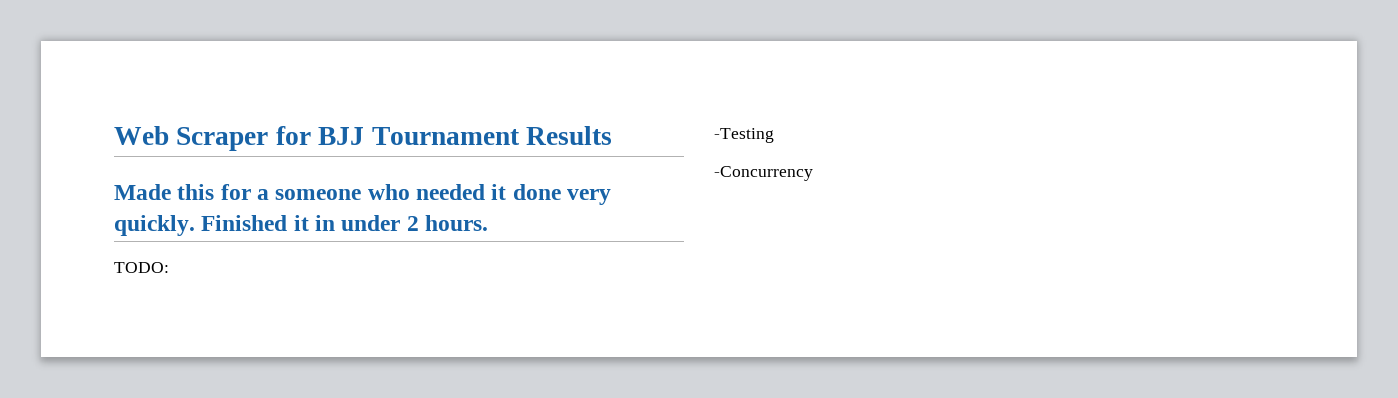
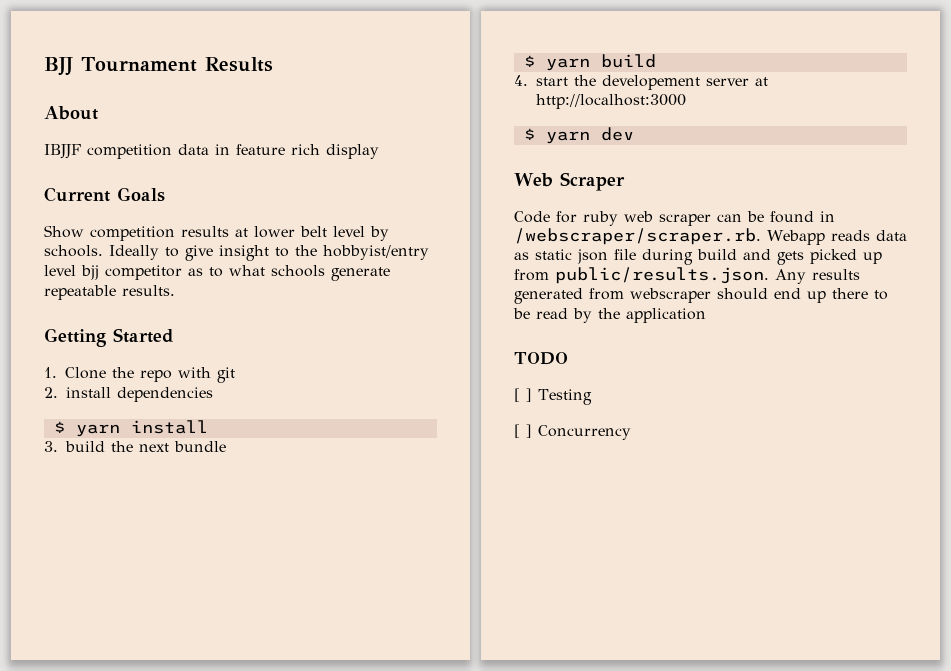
[114,126,311,151] Web Scraper for -> (44, 66) none
[114,184,612,205] [114,215,489,236] [114,262,169,273] [714,128,774,143] [714,166,813,181] Made this for a someone who needed it done very quickly. Finished it in under 2 hours. // TODO: // -Testing // -Concurrency -> [44,106,98,120] [44,144,379,159] [44,187,165,202] [44,225,389,241] [44,245,429,261] [44,265,390,281] [44,285,175,300] [44,328,174,347] [44,367,236,383] [44,387,213,402] [53,420,208,437] [44,441,226,452] [523,54,656,71] [514,75,768,90] [536,94,686,109] [523,127,634,144] [514,172,625,191] [514,211,835,226] [514,228,907,245] [514,249,882,265] [514,267,860,284] [514,288,888,304] [513,308,706,323] [514,352,568,365] [514,388,592,405] [514,424,631,440] About // IBJJF competition data in feature rich display // Current Goals // Show competition results at lower belt level by schools. Ideally to give insight to the hobbyist/entry level bjj competitor as to what schools generate repeatable results. // Getting Started // 1. Clone the repo with git // 2. install dependencies // $ yarn install // 3. build the next bundle // $ yarn build // 4. start the developement server at http://localhost:3000 // $ yarn dev // Web Scraper // Code for ruby web scraper can be found in /webscraper/scraper.rb. Webapp reads data as static json file during build and gets picked up from public/results.json. Any results generated from webscraper should end up there to be read by the application // TODO // [ ] Testing // [ ] Concurrency

